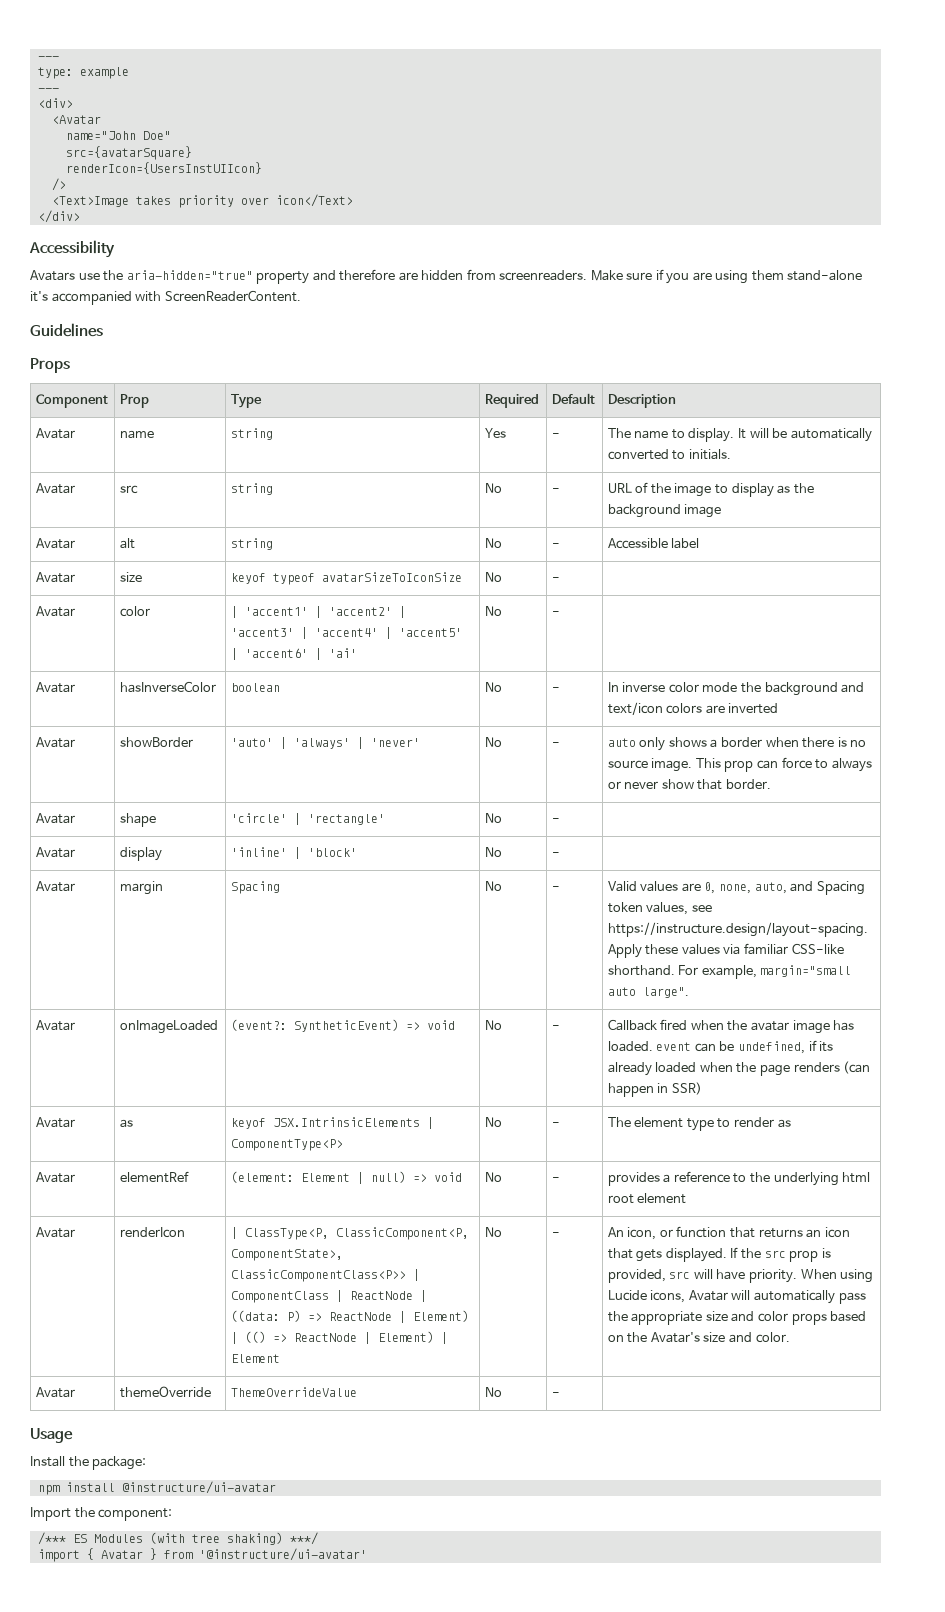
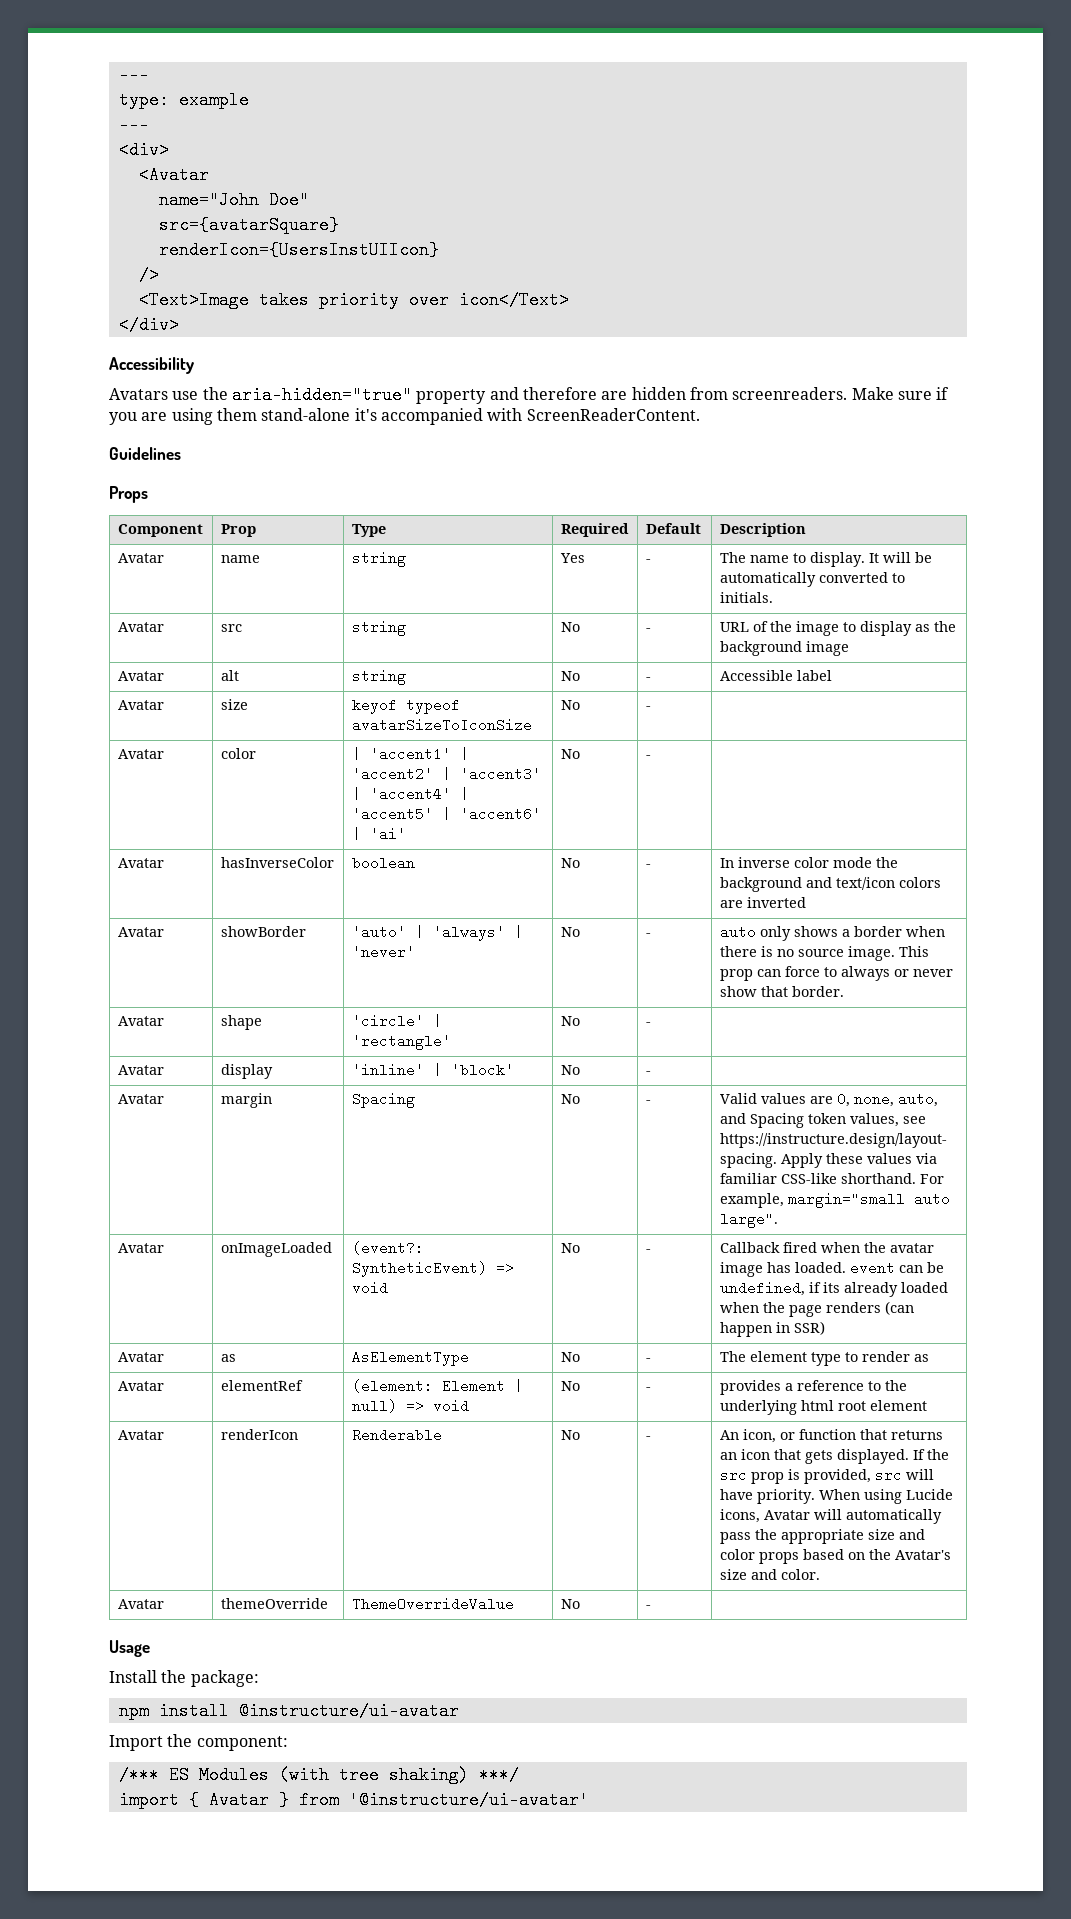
[230,1117,434,1129] [230,1139,343,1151] keyof JSX.IntrinsicElements | ComponentType<P> -> [351,1350,469,1366] AsElementType
[230,1227,469,1240] [230,1249,343,1261] [230,1269,420,1282] [230,1290,427,1303] [230,1310,469,1323] [230,1331,448,1344] [230,1354,280,1363] | ClassType<P, ClassicComponent<P, ComponentState>, ClassicComponentClass<P>> | ComponentClass | ReactNode | ((data: P) => ReactNode | Element) | (() => ReactNode | Element) | Element -> [351,1428,442,1442] Renderable

